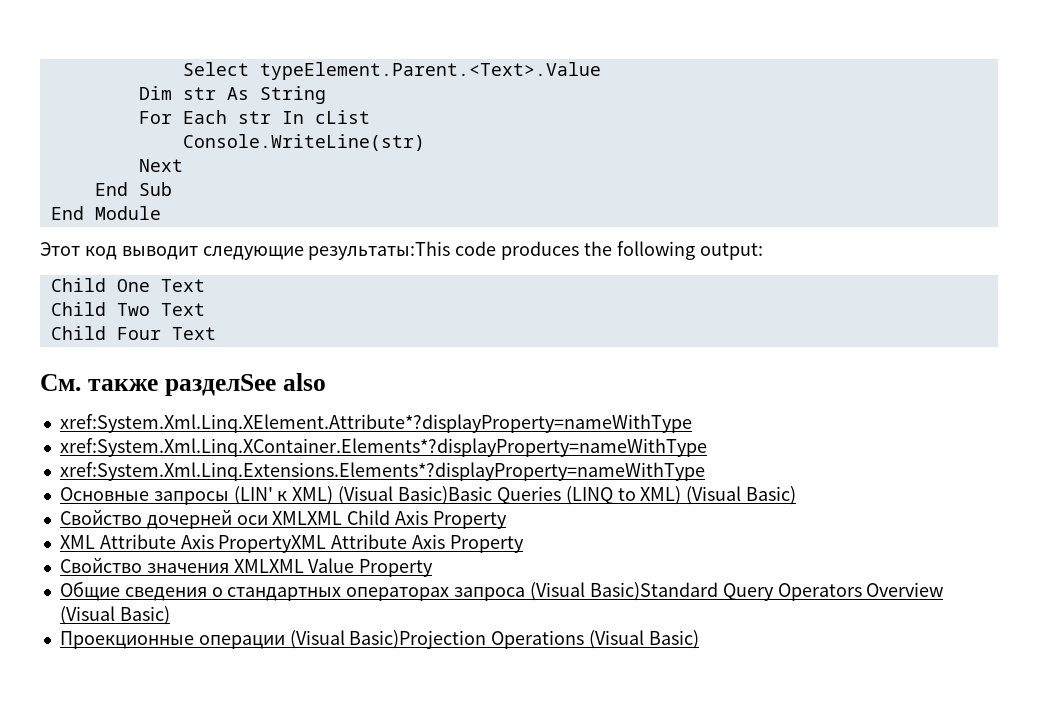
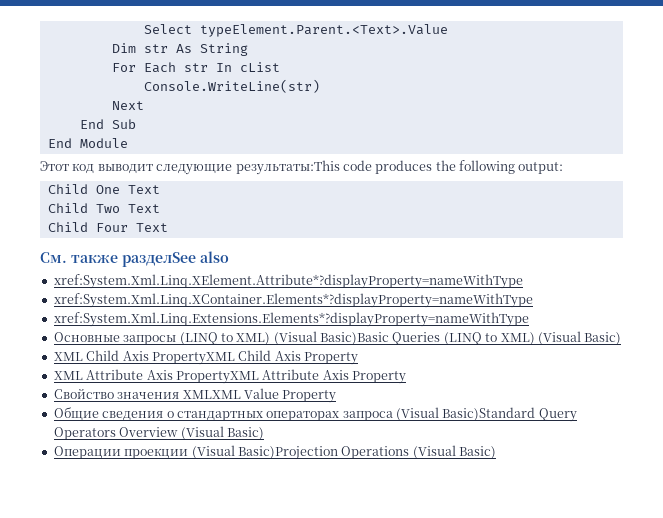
[233,486,288,505] (LIN' к -> [179,332,233,345] (LINQ to
[59,509,343,529] Свойство дочерней оси XMLXML -> [53,350,235,365] XML Child Axis PropertyXML
[59,631,285,649] Проекционные операции -> [53,446,189,459] Операции проекции

